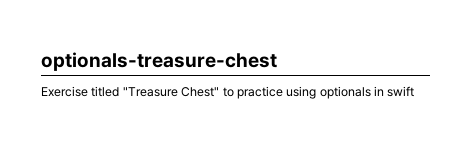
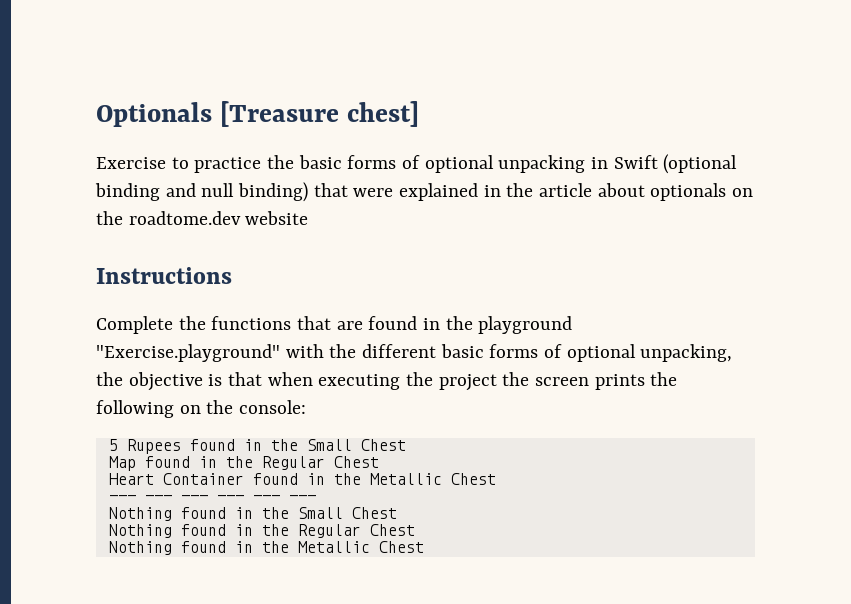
[41,52,277,71] [41,86,415,99] optionals-treasure-chest // Exercise titled "Treasure Chest" to practice using optionals in swift -> [96,101,419,127] [96,154,738,174] [95,182,754,202] [96,211,309,225] [96,267,232,284] [96,316,573,334] [96,344,733,362] [96,372,678,391] [96,400,307,418] [108,439,406,454] [108,456,379,471] [108,473,496,485] [108,495,316,501] [108,507,397,521] [108,524,415,538] [108,541,424,555] Optionals [Treasure chest] // Exercise to practice the basic forms of optional unpacking in Swift (optional binding and null binding) that were explained in the article about optionals on the roadtome.dev website // Instructions // Complete the functions that are found in the playground "Exercise.playground" with the different basic forms of optional unpacking, the objective is that when executing the project the screen prints the following on the console: // 5 Rupees found in the Small Chest // Map found in the Regular Chest // Heart Container found in the Metallic Chest // --- --- --- --- --- --- // Nothing found in the Small Chest // Nothing found in the Regular Chest // Nothing found in the Metallic Chest

